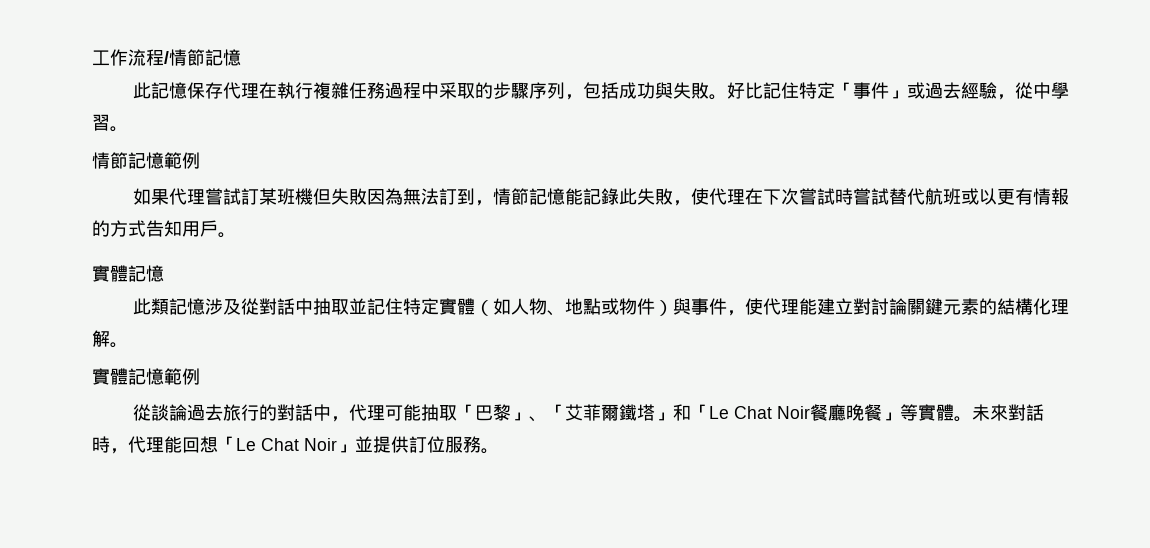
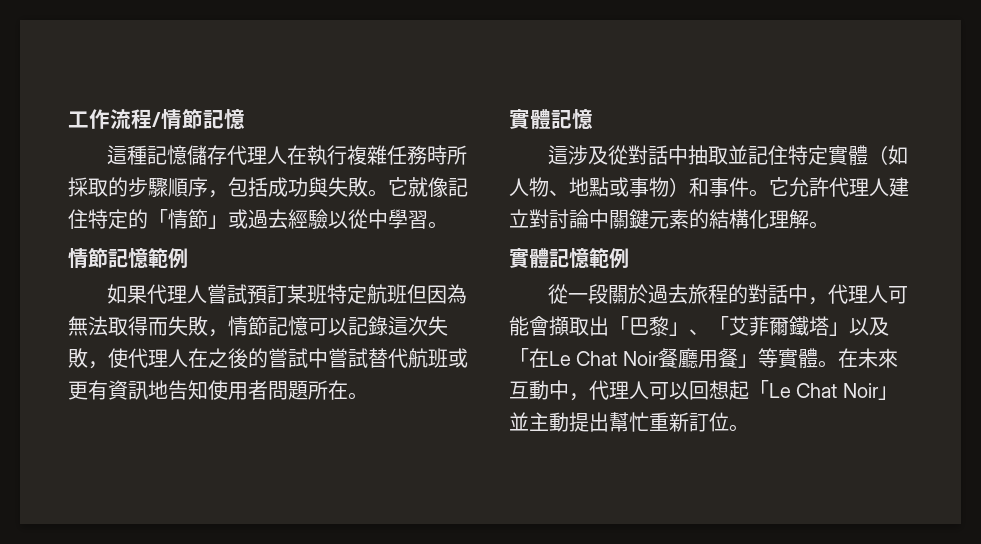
[132,82,259,99] 此記憶保存代理 -> [107,145,288,165] 這種記憶儲存代理人
[384,82,457,99] 過程中采 -> [427,145,468,165] [68,177,88,197] 時所採
[528,82,565,99] 序列 -> [168,177,208,197] 順序
[726,82,889,99] 好比記住特定「事件 -> [388,177,468,197] [68,209,208,229] 它就像記住特定的「情節
[996,94,1015,100] ， -> [328,211,348,229] 以
[204,188,1069,206] [92,220,218,237] 嘗試訂某班機但失敗因為無法訂到，情節記憶能記錄此失敗，使代理在下次嘗試時嘗試替代航班或以更有情報的方式告知用戶 -> [187,284,468,304] [68,316,448,337] [68,348,468,369] [68,380,348,400] 人嘗試預訂某班特定航班但因為無法取得而失敗，情節記憶可以記錄這次失敗，使代理人在之後的嘗試中嘗試替代航班或更有資訊地告知使用者問題所在
[132,298,205,315] 此類記憶 -> [548,145,569,165] 這
[618,298,817,316] 物件）與事件，使代理能 -> [629,177,889,197] 事物）和事件。它允許代理人
(907, 306) none -> [589,209,609,229] 中
[150,404,457,422] 談論過去旅行的對話中，代理可能抽取 -> [568,284,909,305] [509,316,609,336] 一段關於過去旅程的對話中，代理人可能會擷取出
[672,404,709,421] 和「 -> [849,317,889,336] [509,348,549,368] 以及「在
[845,404,864,421] 晚 -> [697,350,718,368] 用
[971,404,1044,421] [92,436,218,454] 未來對話時，代理能回想 -> [837,348,898,368] [509,380,749,401] 在未來互動中，代理人可以回想起
[373,436,481,453] 提供訂位服務 -> [529,412,729,432] 主動提出幫忙重新訂位

